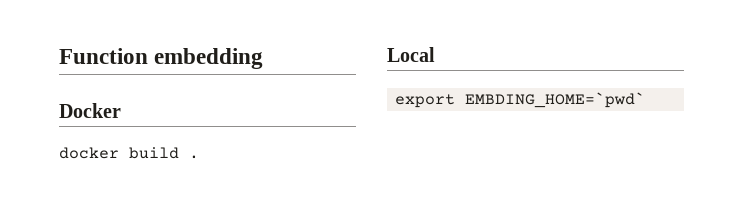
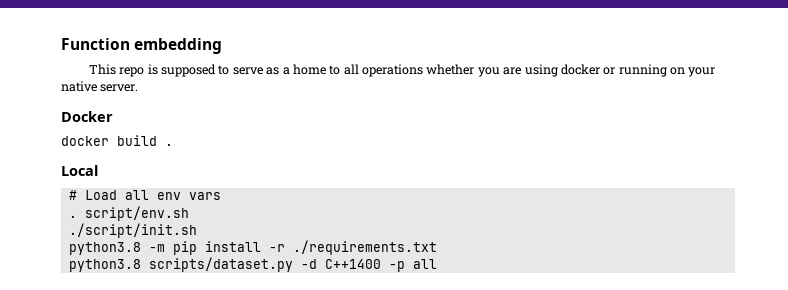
(264, 58) none -> [88,64,716,77] [61,81,139,92] // This repo is supposed to serve as a home to all operations whether you are using docker or running on your native server.
[395,92,646,108] export EMBDING_HOME=`pwd` -> [68,190,221,200] [68,206,189,221] [68,223,197,238] [68,240,437,255] [68,257,437,272] # Load all env vars // . script/env.sh // ./script/init.sh // python3.8 -m pip install -r ./requirements.txt // python3.8 scripts/dataset.py -d C++1400 -p all

